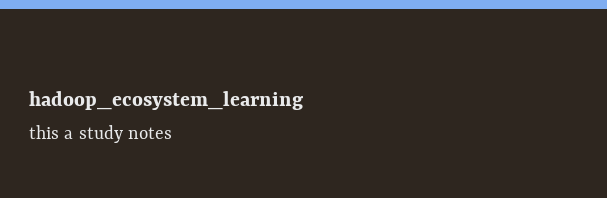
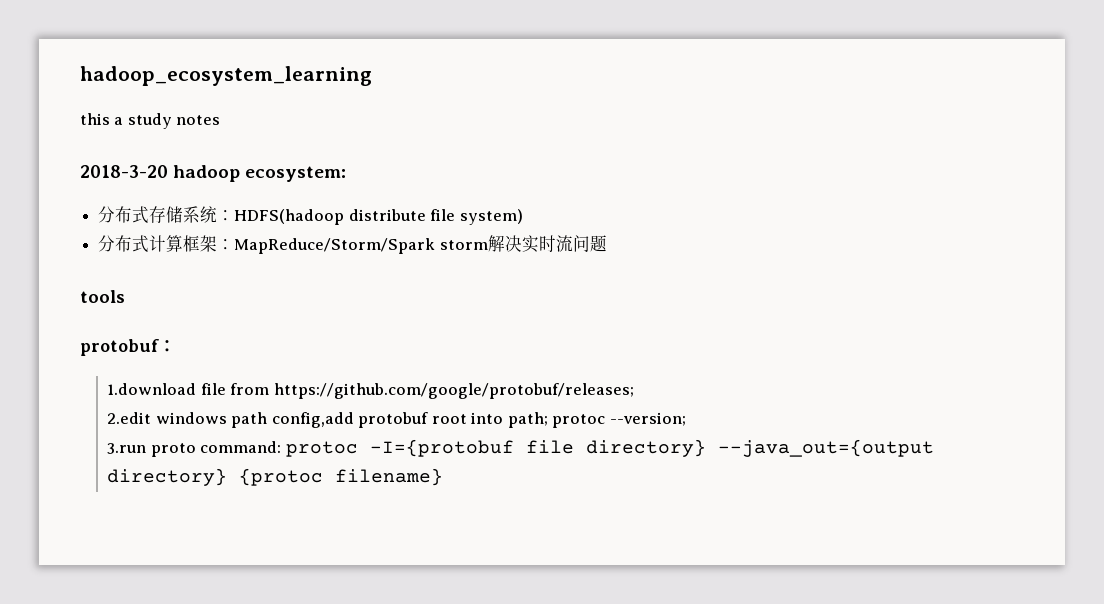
(172, 133) none -> [80,165,347,182] [98,206,523,225] [98,235,607,254] [80,290,125,303] [80,339,176,356] [107,383,634,399] [107,412,686,428] [107,439,934,457] [107,468,444,486] // 2018-3-20 hadoop ecosystem: // 分布式存储系统：HDFS(hadoop distribute file system) // 分布式计算框架：MapReduce/Storm/Spark storm解决实时流问题 // tools // protobuf： // 1.download file from https://github.com/google/protobuf/releases; // 2.edit windows path config,add protobuf root into path; protoc --version; // 3.run proto command: protoc -I={protobuf file directory} --java_out={output directory} {protoc filename}

